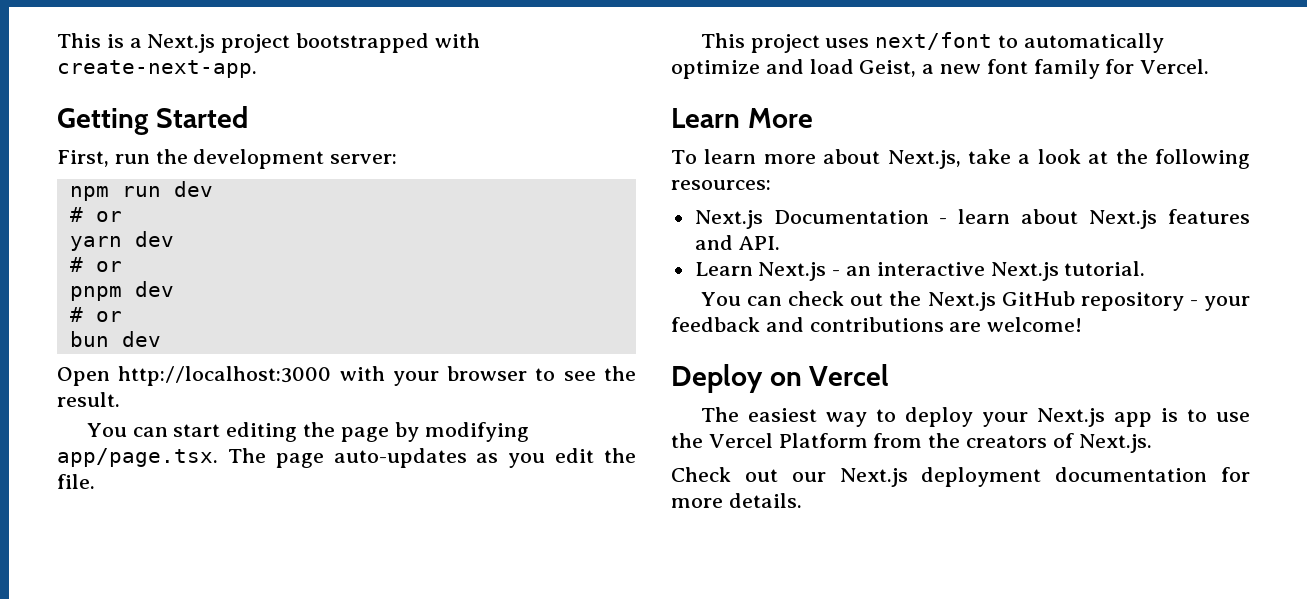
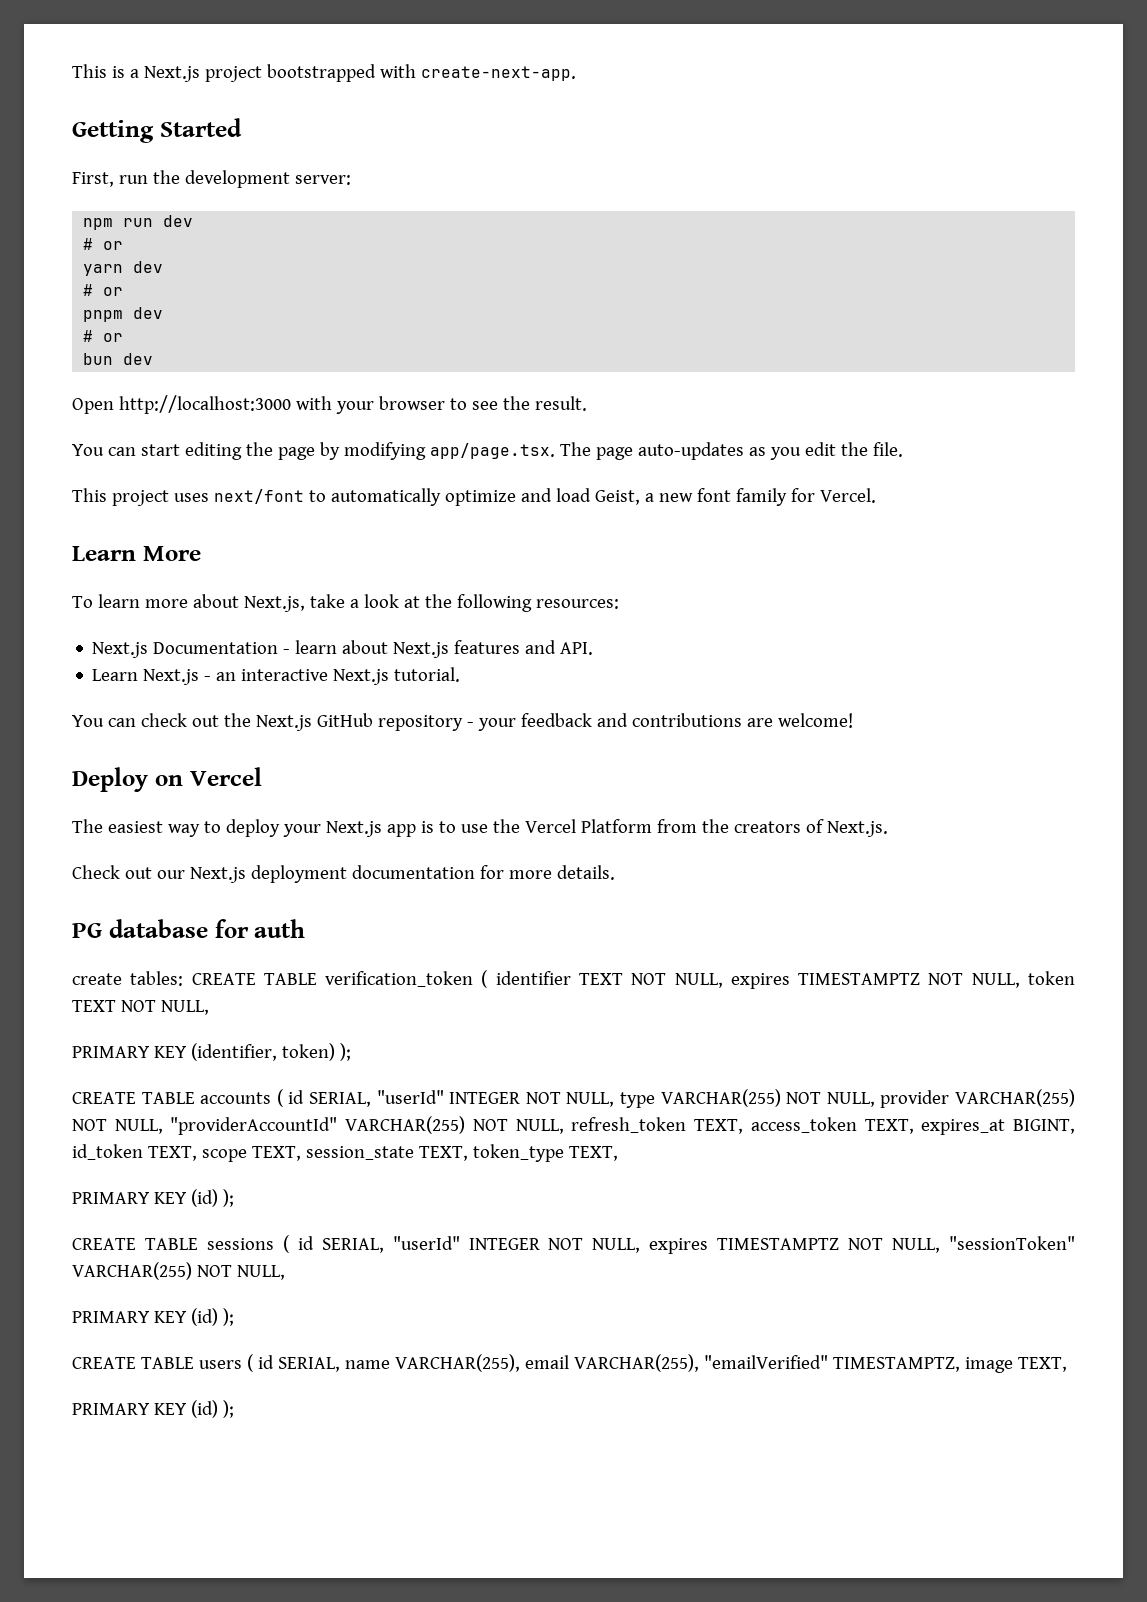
(802, 500) none -> [72,919,306,938] [72,970,1076,989] [72,1000,209,1015] [72,1043,351,1061] [72,1089,1076,1108] [72,1116,1076,1135] [72,1144,618,1162] [72,1189,234,1207] [72,1235,1075,1254] [72,1262,285,1280] [72,1308,234,1326] [72,1354,1067,1373] [72,1400,234,1418] // PG database for auth // create tables: CREATE TABLE verification_token ( identifier TEXT NOT NULL, expires TIMESTAMPTZ NOT NULL, token TEXT NOT NULL, // PRIMARY KEY (identifier, token) ); // CREATE TABLE accounts ( id SERIAL, "userId" INTEGER NOT NULL, type VARCHAR(255) NOT NULL, provider VARCHAR(255) NOT NULL, "providerAccountId" VARCHAR(255) NOT NULL, refresh_token TEXT, access_token TEXT, expires_at BIGINT, id_token TEXT, scope TEXT, session_state TEXT, token_type TEXT, // PRIMARY KEY (id) ); // CREATE TABLE sessions ( id SERIAL, "userId" INTEGER NOT NULL, expires TIMESTAMPTZ NOT NULL, "sessionToken" VARCHAR(255) NOT NULL, // PRIMARY KEY (id) ); // CREATE TABLE users ( id SERIAL, name VARCHAR(255), email VARCHAR(255), "emailVerified" TIMESTAMPTZ, image TEXT, // PRIMARY KEY (id) );

